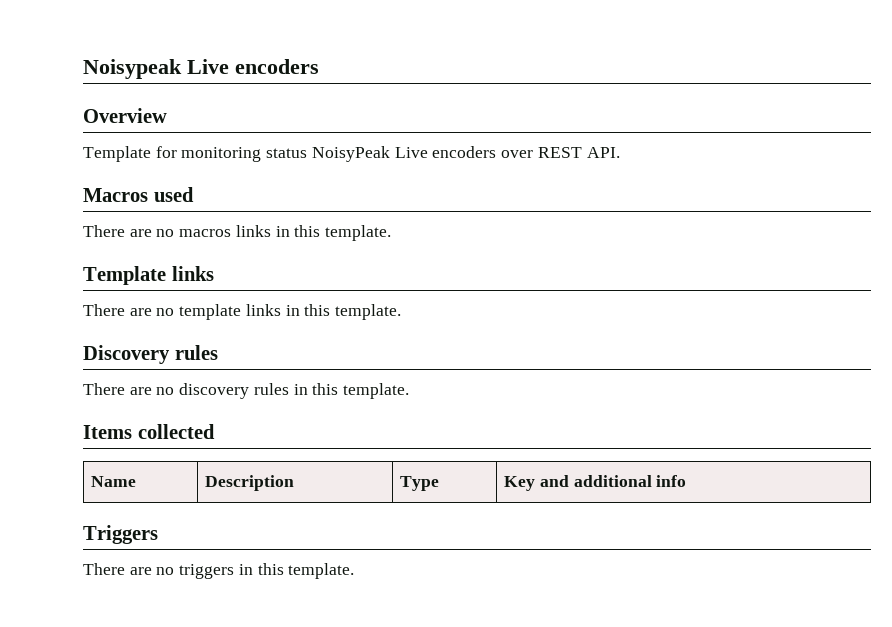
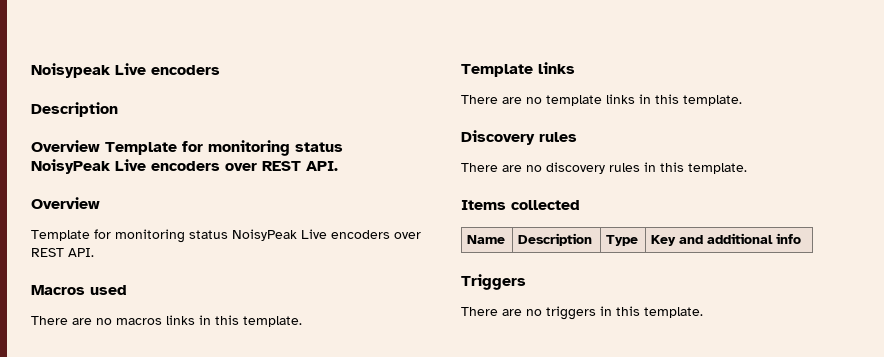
(319, 66) none -> [31,102,118,117] [31,140,343,156] [31,159,338,174] // Description // Overview Template for monitoring status NoisyPeak Live encoders over REST API.

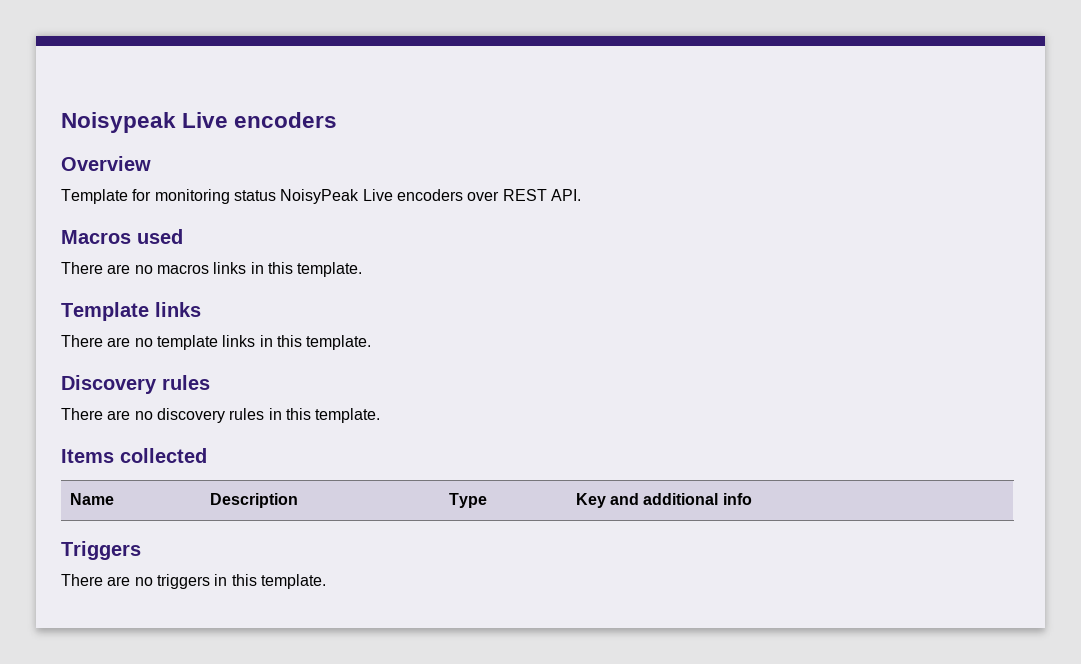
[31,102,118,117] [31,140,343,156] [31,159,338,174] // Description // Overview Template for monitoring status NoisyPeak Live encoders over REST API. -> (338, 120) none

